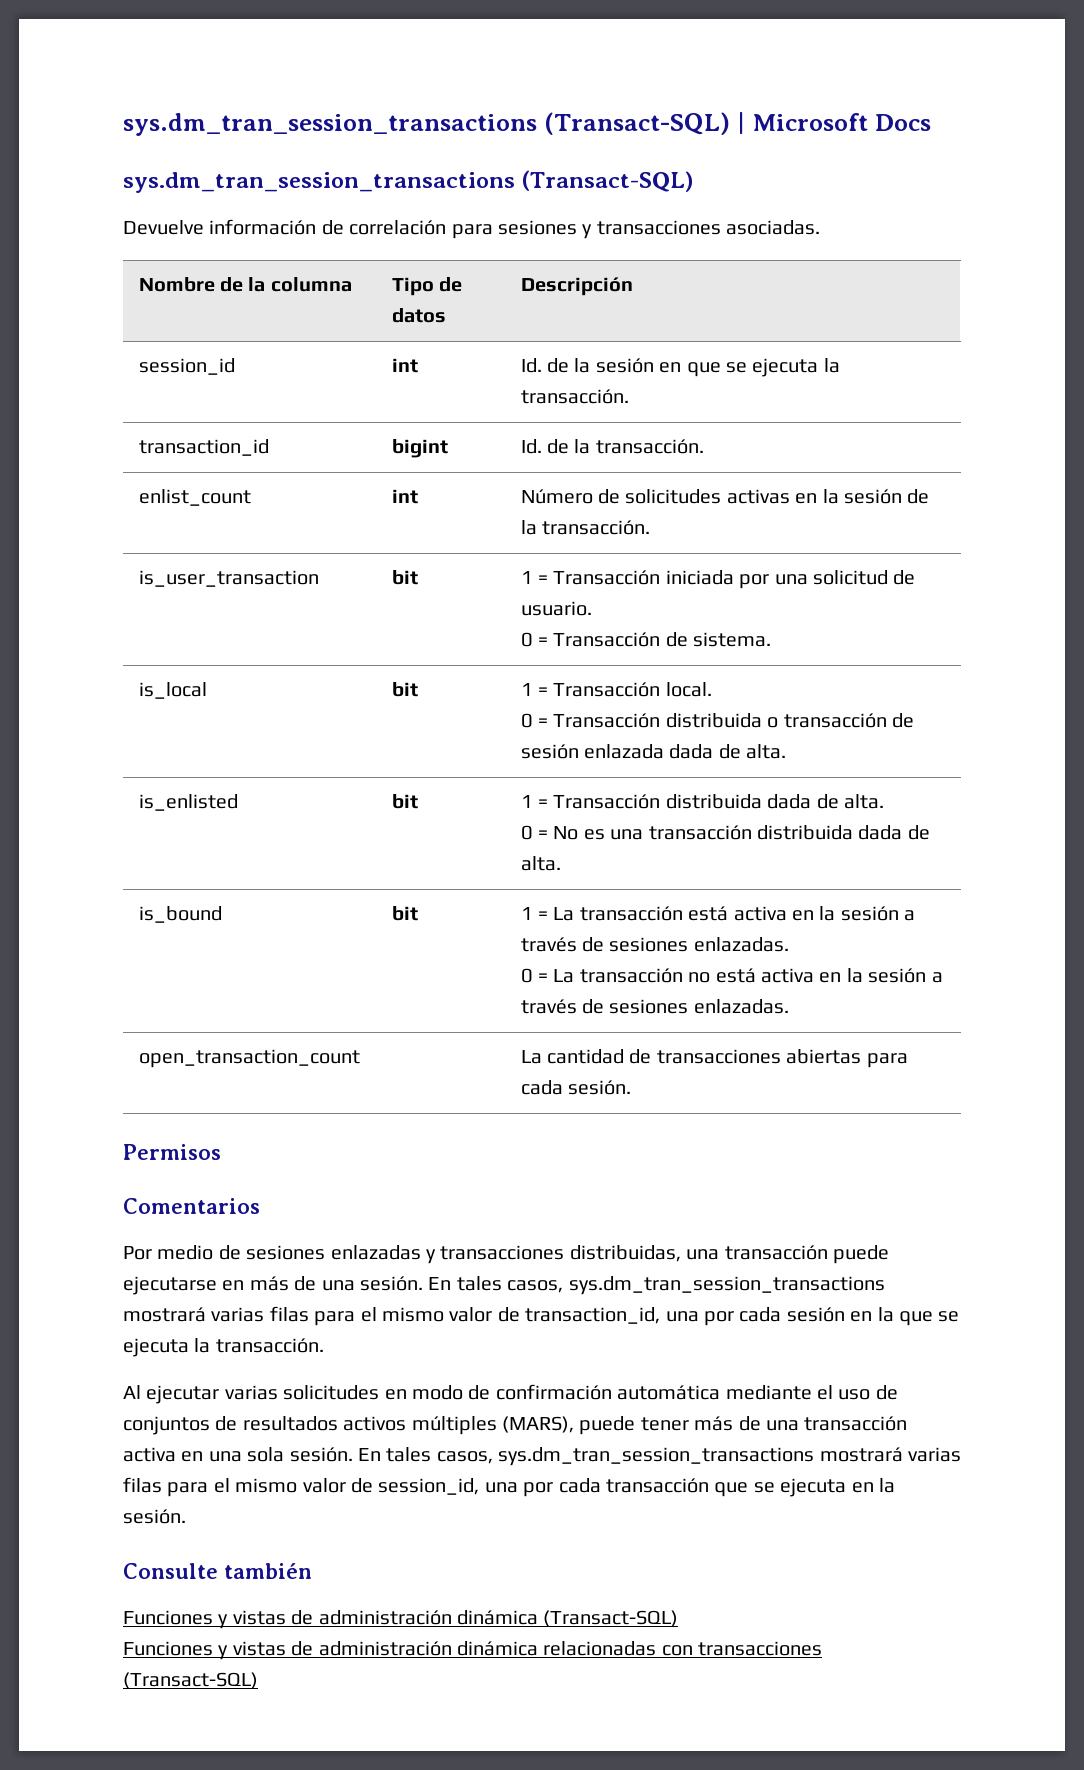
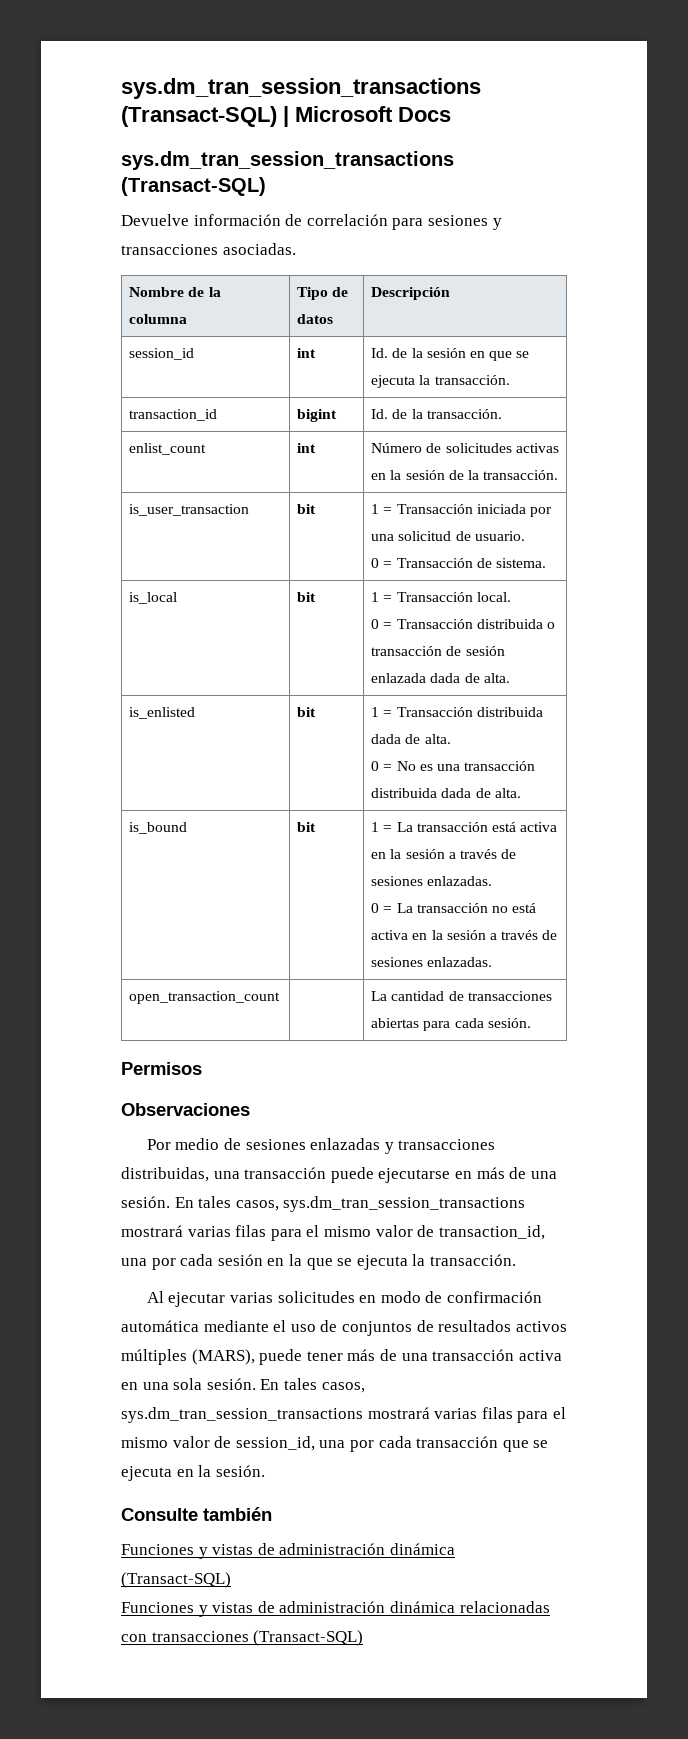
[123,1198,260,1214] Comentarios -> [121,1103,250,1116] Observaciones

